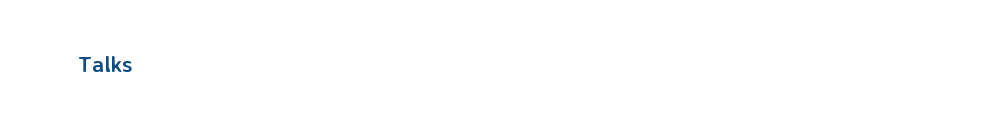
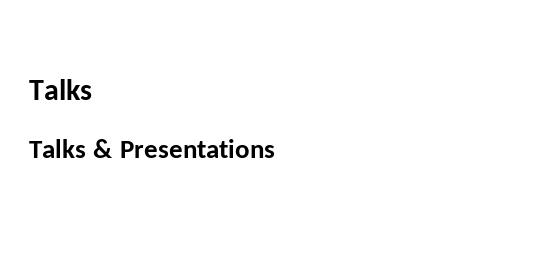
[78,56,133,72] Talks -> [29,79,92,100] [29,139,275,158] Talks // Talks & Presentations

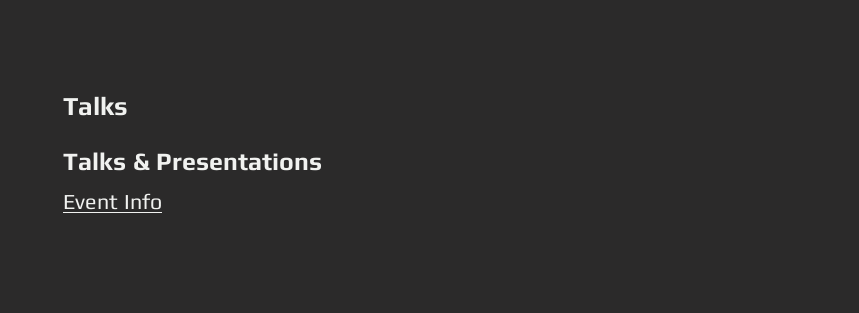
(275, 148) none -> [63,193,162,210] // Event Info

